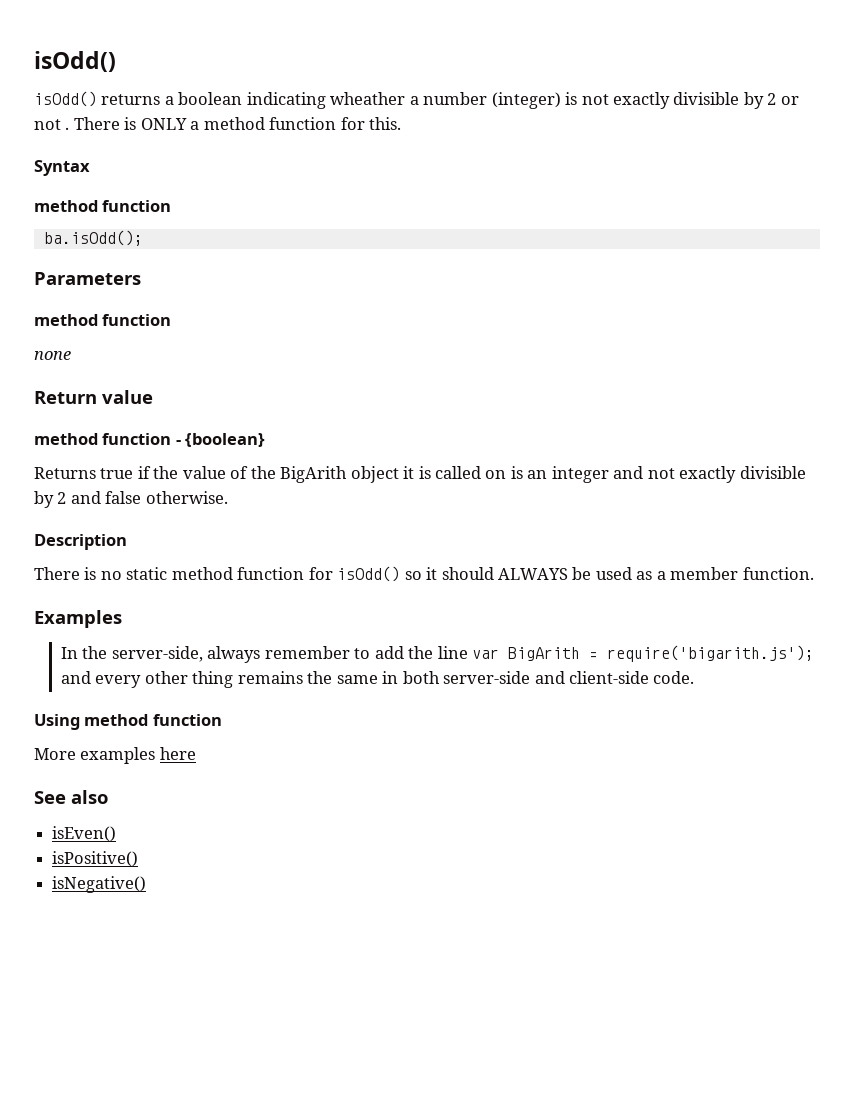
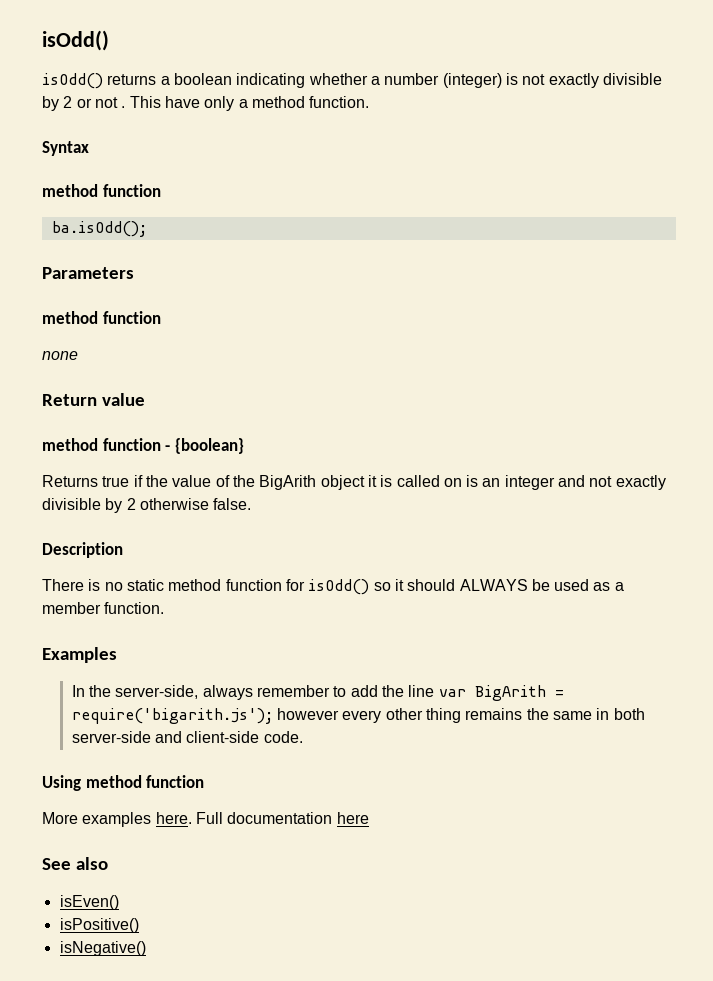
[330,92,406,105] wheather -> [308,73,368,85] whether
[73,117,402,130] There is ONLY a method function for this. -> [129,96,370,111] This have only a method function.
[70,491,228,504] and false otherwise. -> [139,498,252,510] otherwise false.
[60,671,91,684] and -> [276,708,339,720] however
(156, 755) none -> [155,812,333,824] here. Full documentation

